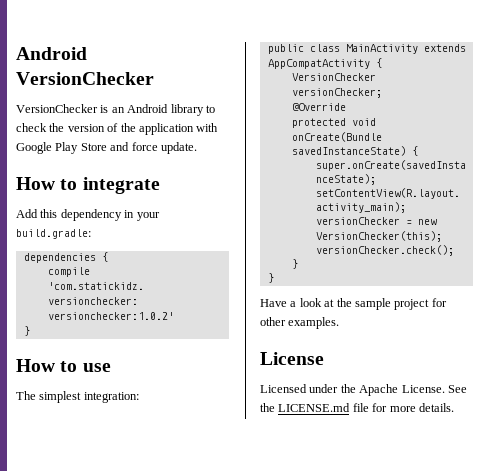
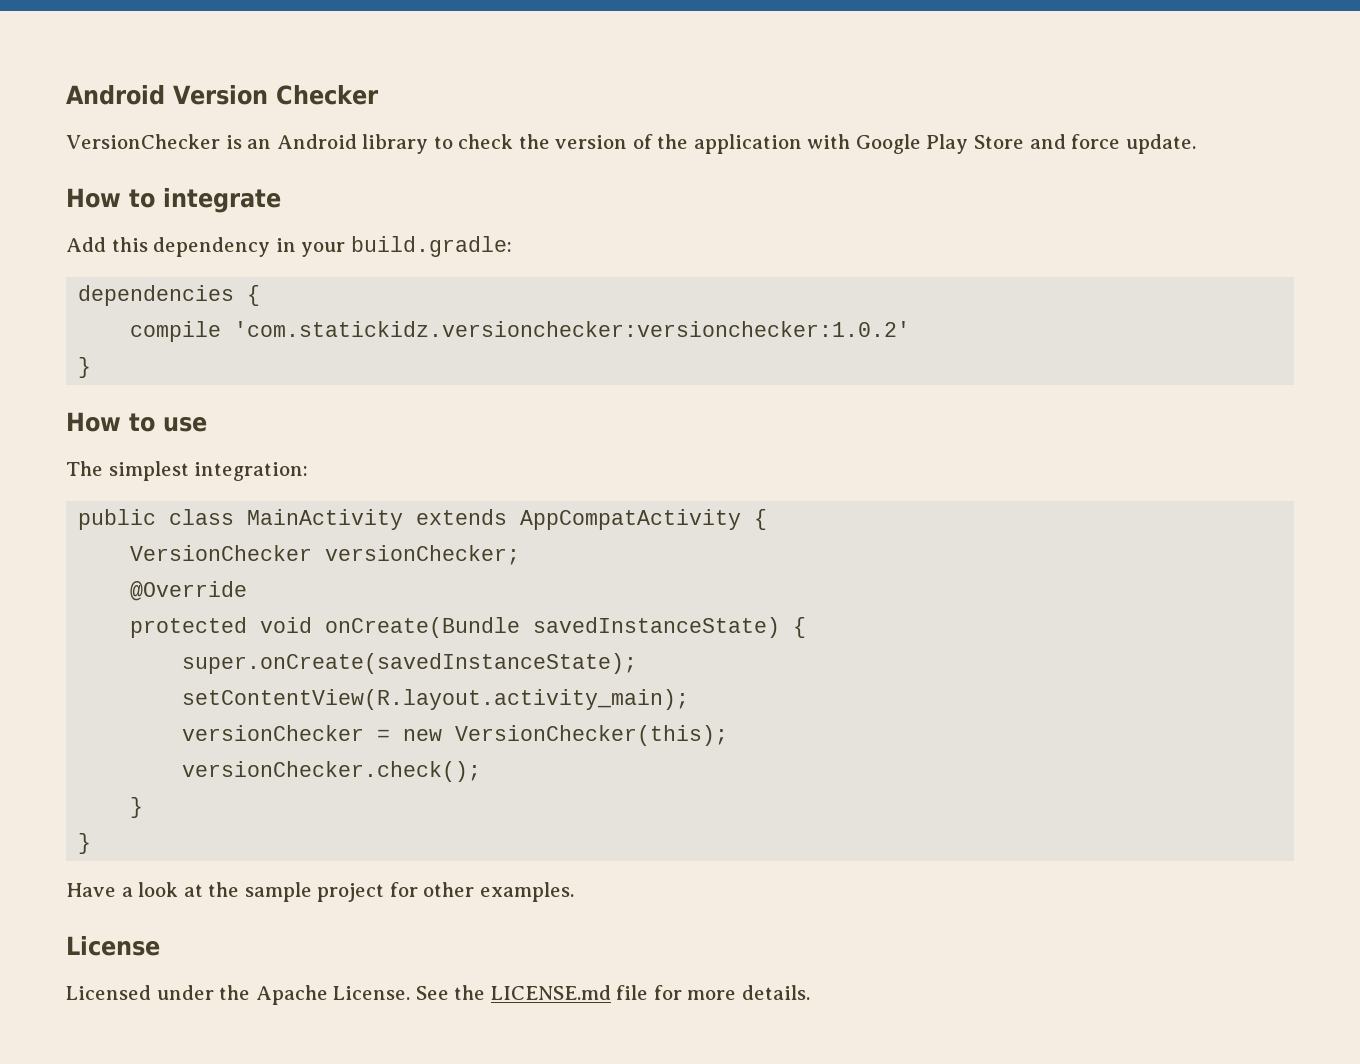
[16,47,87,60] [16,72,154,85] Android VersionChecker -> [66,85,379,105] Android Version Checker

